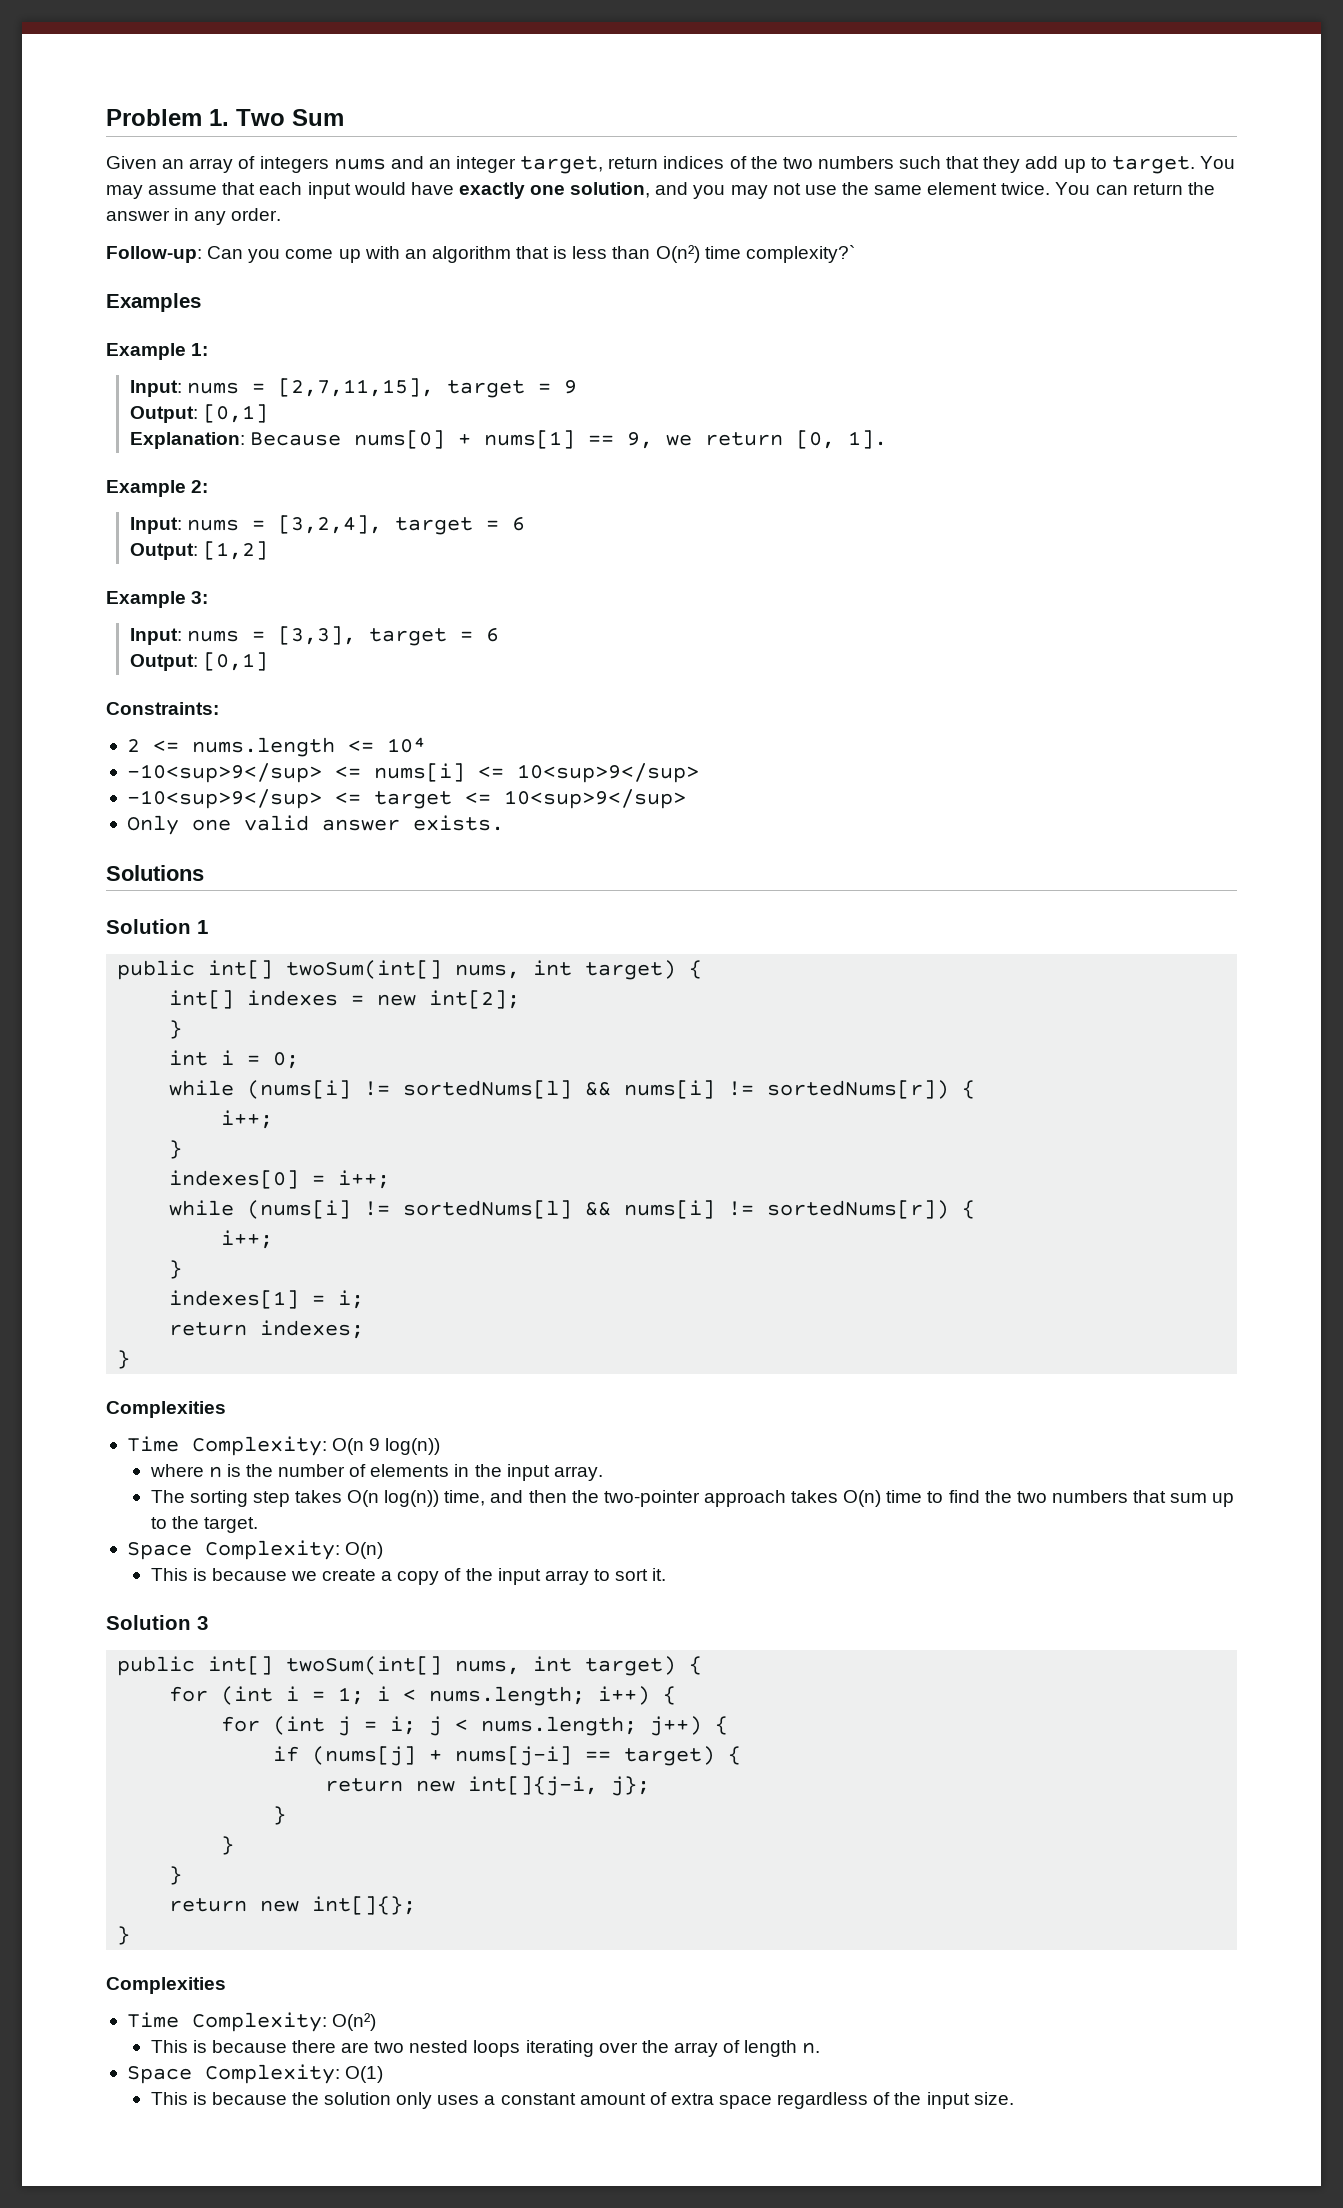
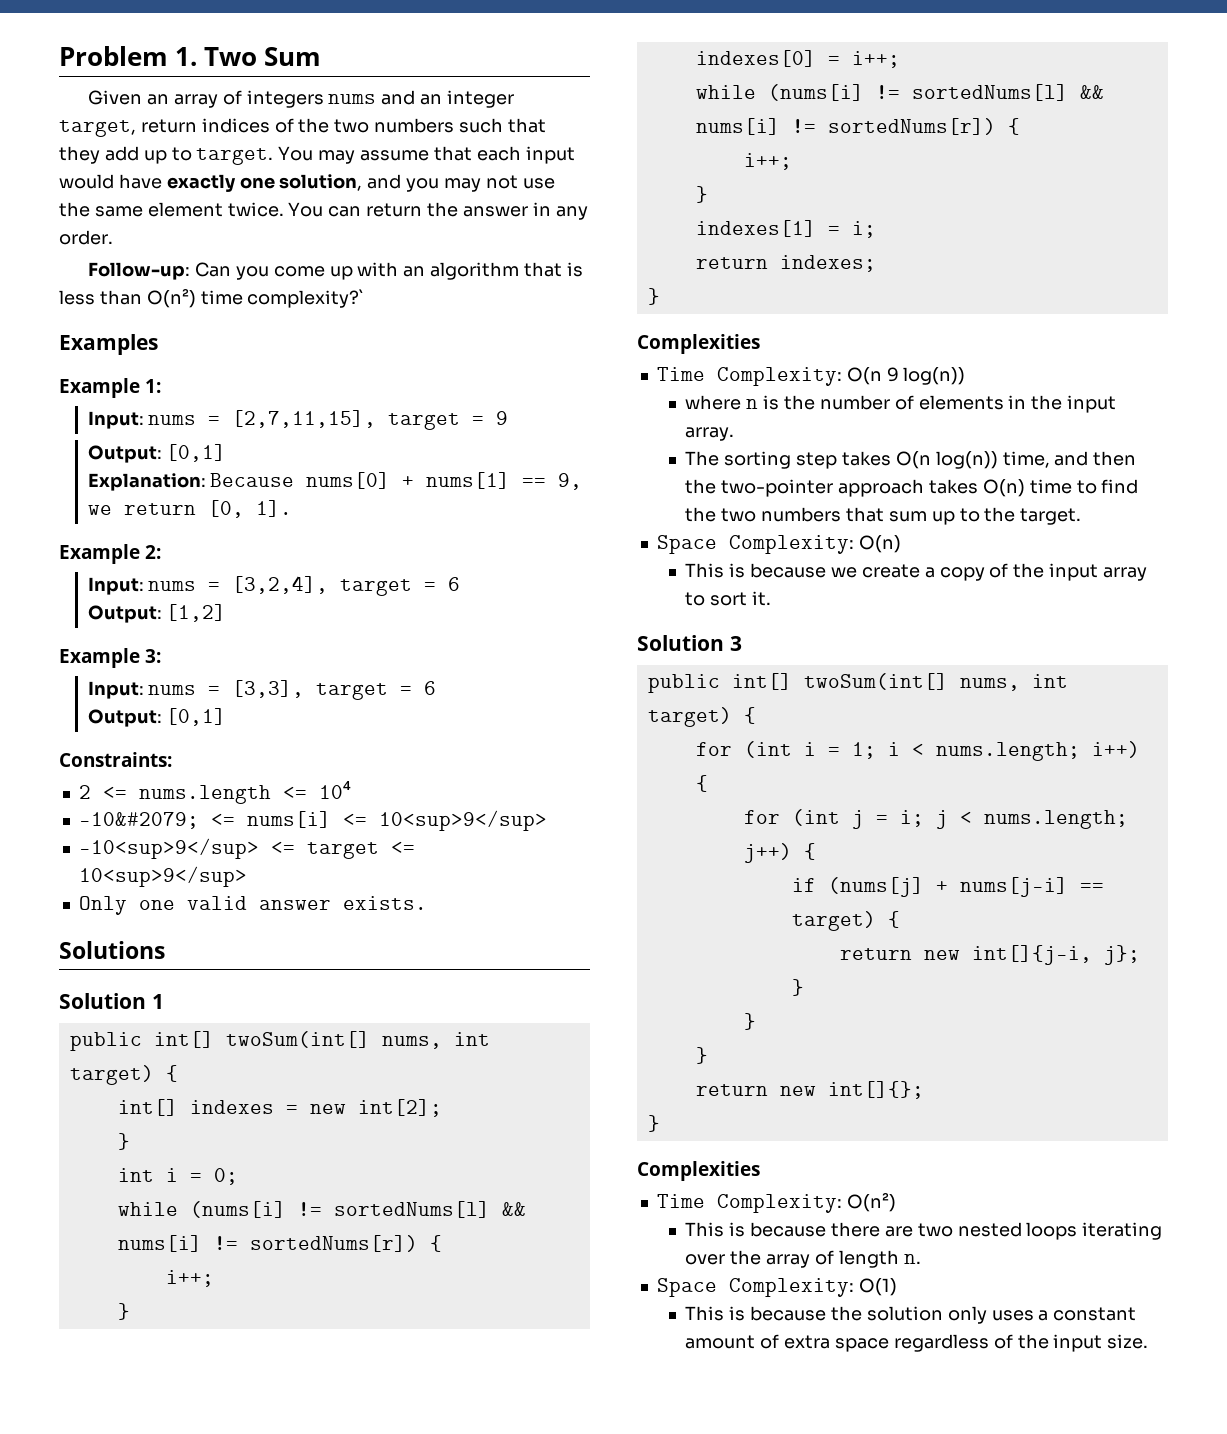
[126,763,322,783] -10<sup>9</sup> -> [78,812,199,829] -10&#2079;

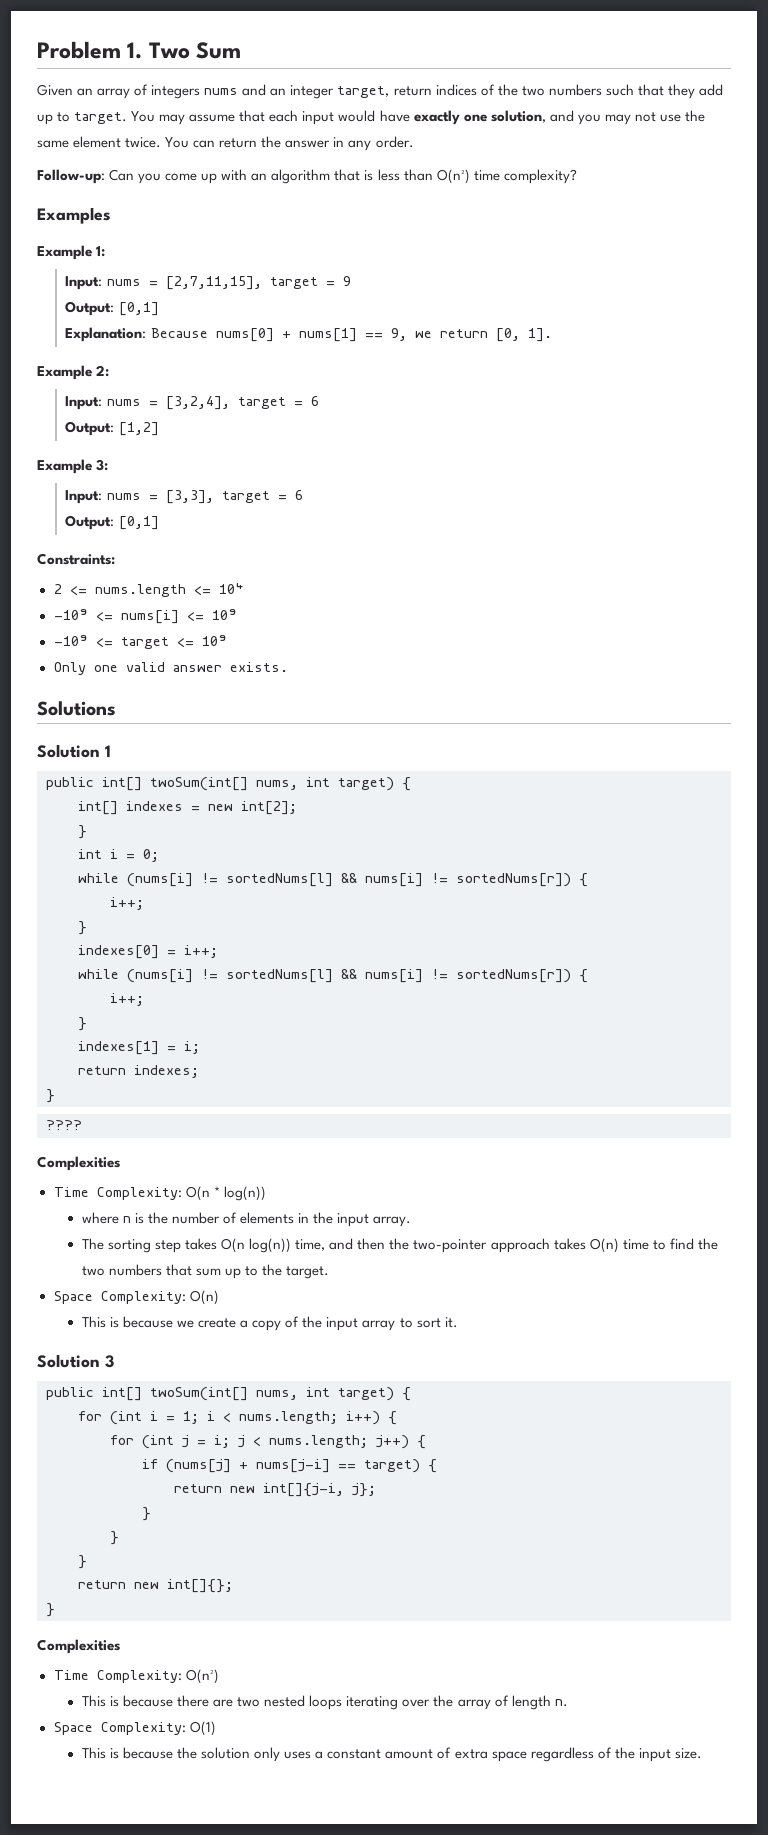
[247,289,365,308] complexity?` -> [503,169,577,184] complexity?
[78,812,199,829] -10&#2079; -> [53,609,88,620] -10⁹
[378,810,547,831] [78,838,259,859] 10<sup>9</sup> // -10<sup>9</sup> -> [211,609,237,620] [53,635,88,646] 10⁹ // -10⁹
[78,866,247,887] 10<sup>9</sup> -> [201,635,227,646] 10⁹
(660, 296) none -> [46,1120,82,1130] // ????
[886,367,899,382] 9 -> [213,1186,220,1197] *

